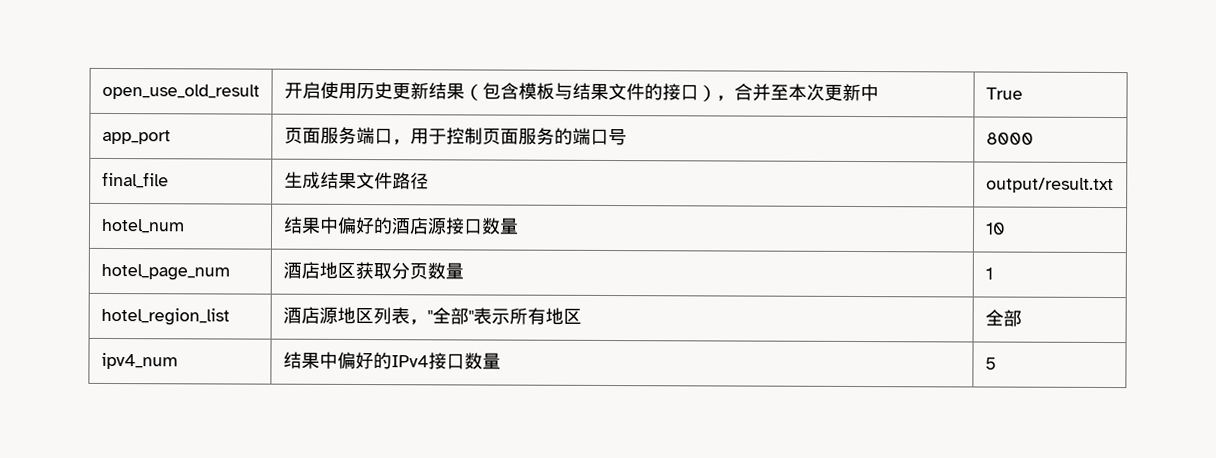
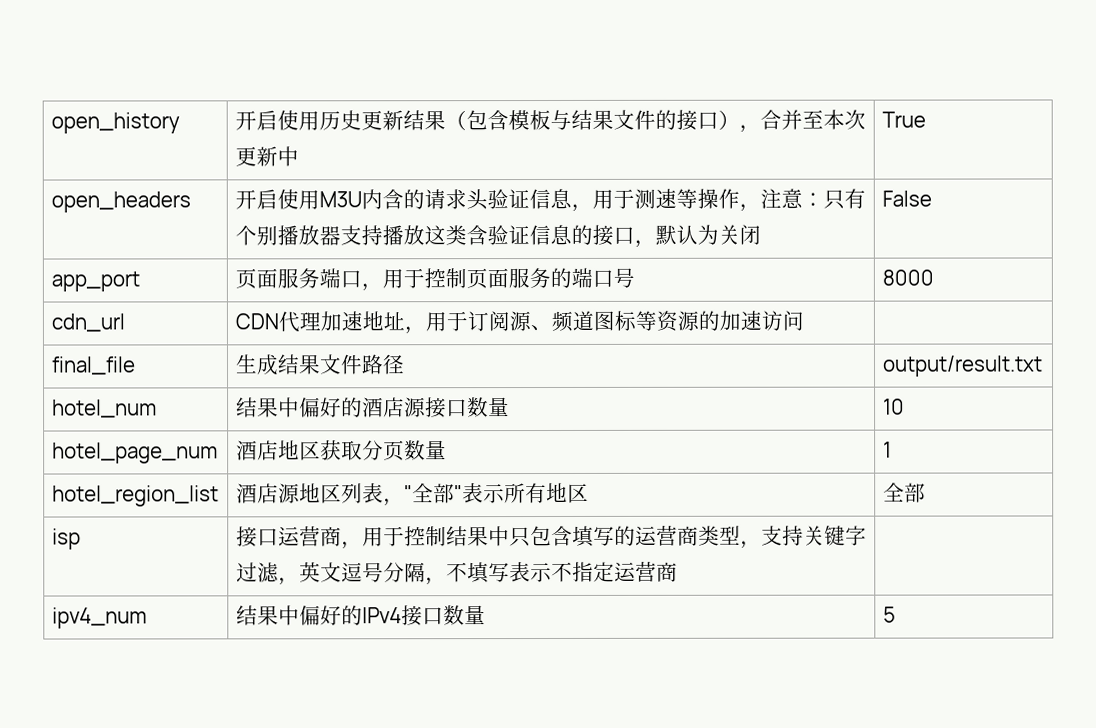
[101,83,260,100] open_use_old_result -> [50,112,180,134] open_history
(1023, 93) none -> [50,191,191,213] [234,188,866,212] [234,224,761,248] [881,190,932,207] // open_headers | 开启使用M3U内含的请求头验证信息，用于测速等操作，注意：只有个别播放器支持播放这类含验证信息的接口，默认为关闭 | False
(1034, 138) none -> [50,313,125,332] [234,310,804,335] // cdn_url | CDN代理加速地址，用于订阅源、频道图标等资源的加速访问 |
(1022, 318) none -> [51,528,81,550] [235,525,867,550] [235,561,678,586] // isp | 接口运营商，用于控制结果中只包含填写的运营商类型，支持关键字过滤，英文逗号分隔，不填写表示不指定运营商 |

